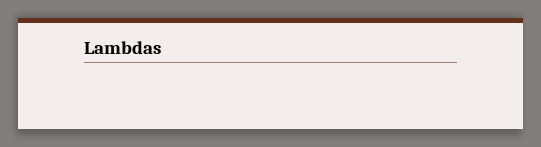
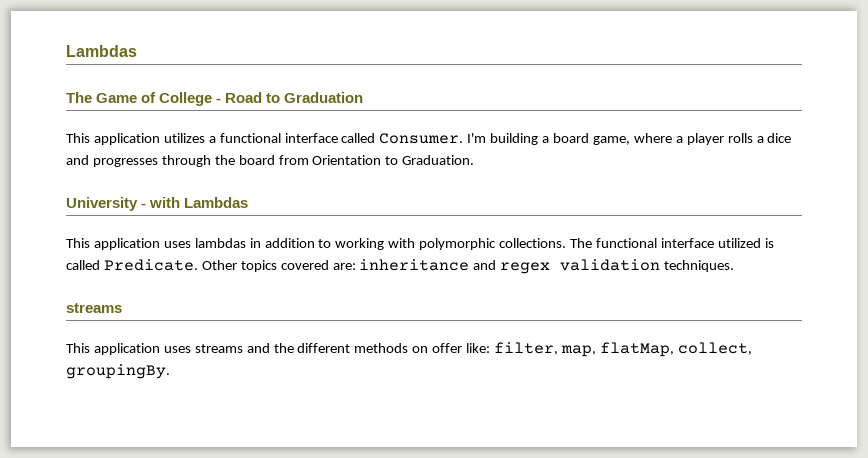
[84,41,161,54] Lambdas -> [66,45,137,57] [66,92,364,106] [66,133,792,145] [66,155,475,167] [66,197,249,211] [66,238,774,250] [66,259,735,274] [66,303,122,313] [66,342,752,357] [66,364,170,379] Lambdas // The Game of College - Road to Graduation // This application utilizes a functional interface called Consumer. I'm building a board game, where a player rolls a dice and progresses through the board from Orientation to Graduation. // University - with Lambdas // This application uses lambdas in addition to working with polymorphic collections. The functional interface utilized is called Predicate. Other topics covered are: inheritance and regex validation techniques. // streams // This application uses streams and the different methods on offer like: filter, map, flatMap, collect, groupingBy.

